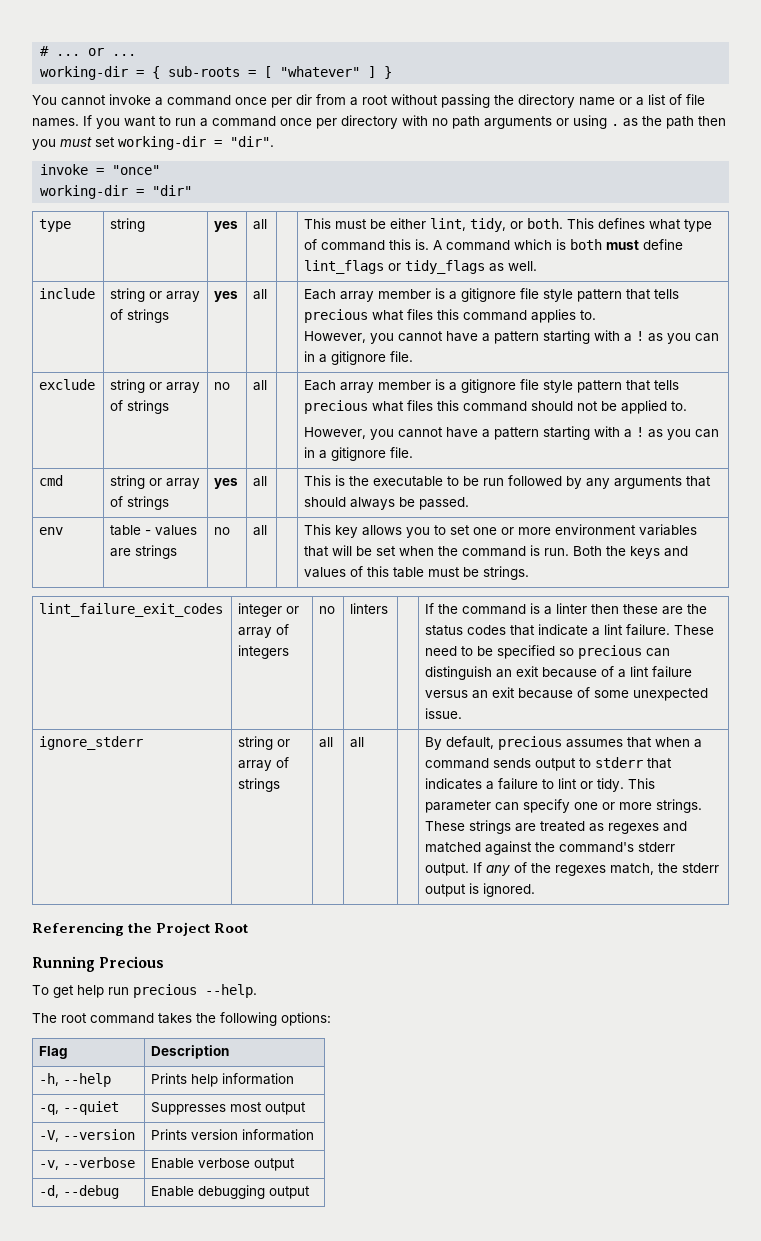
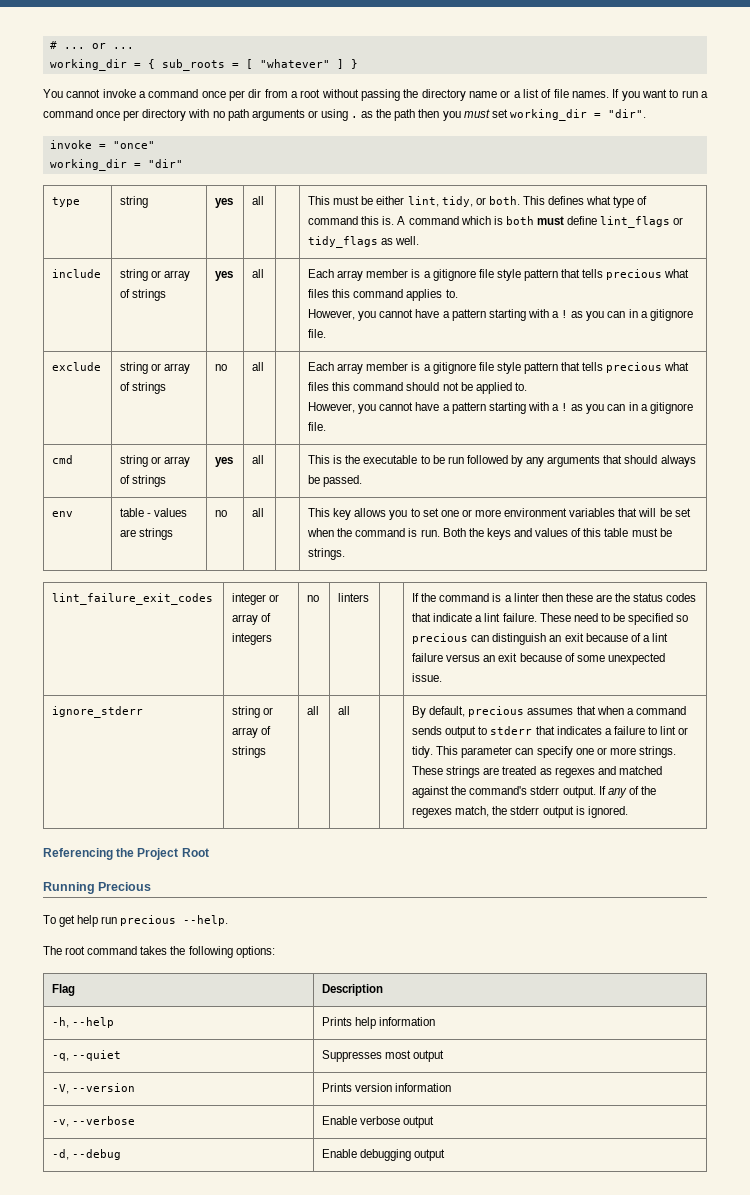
[40,66,129,80] working-dir -> [49,59,127,71] working_dir
[168,66,241,77] sub-roots -> [161,59,225,71] sub_roots
[118,136,206,150] working-dir -> [509,109,587,121] working_dir
[40,185,129,199] working-dir -> [49,159,127,171] working_dir

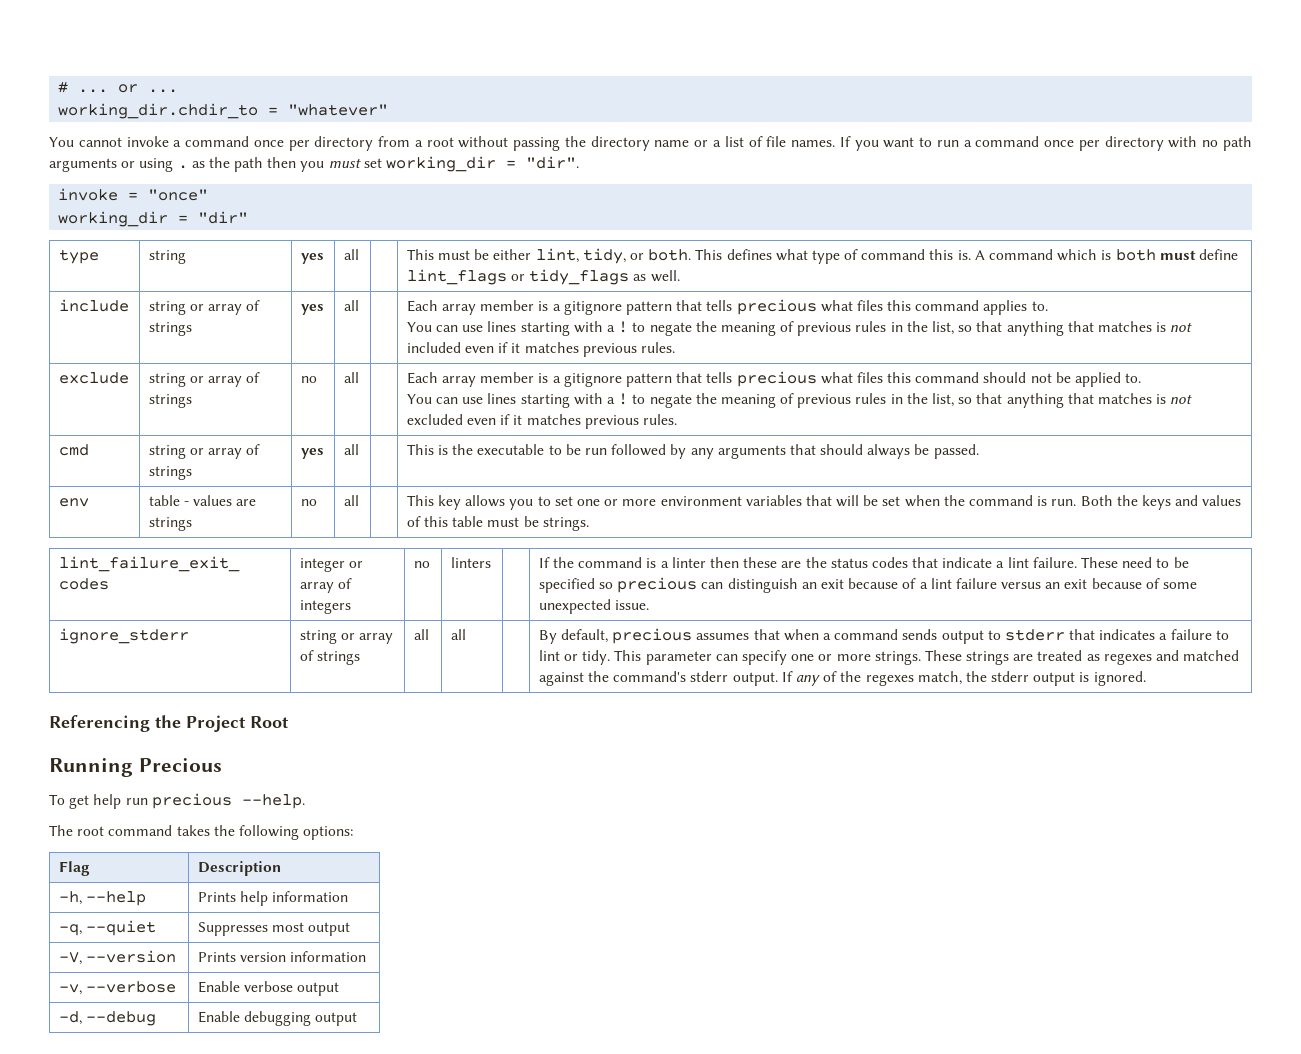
[49,59,253,71] working_dir = { sub_roots = [ -> [58,103,279,119] working_dir.chdir_to =
[336,59,358,69] ] } -> (389, 110) none
[248,89,262,98] dir -> [314,136,374,151] directory
[478,269,521,281] file style -> (622, 308) none
[308,309,693,321] [308,329,327,338] However, you cannot have a pattern starting with a ! as you can in a gitignore file. -> [406,321,1193,336] [406,342,675,357] You can use lines starting with a ! to negate the meaning of previous rules in the list, so that anything that matches is not included even if it matches previous rules.
[478,362,521,374] file style -> (622, 380) none
[308,402,693,414] [308,422,327,431] However, you cannot have a pattern starting with a ! as you can in a gitignore file. -> [406,393,1193,408] [406,414,677,429] You can use lines starting with a ! to negate the meaning of previous rules in the list, so that anything that matches is not excluded even if it matches previous rules.

